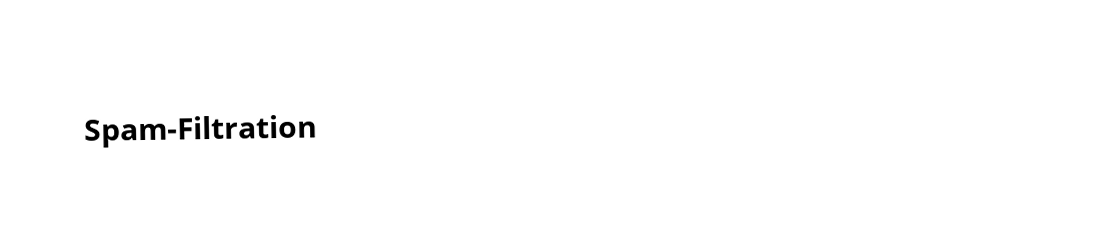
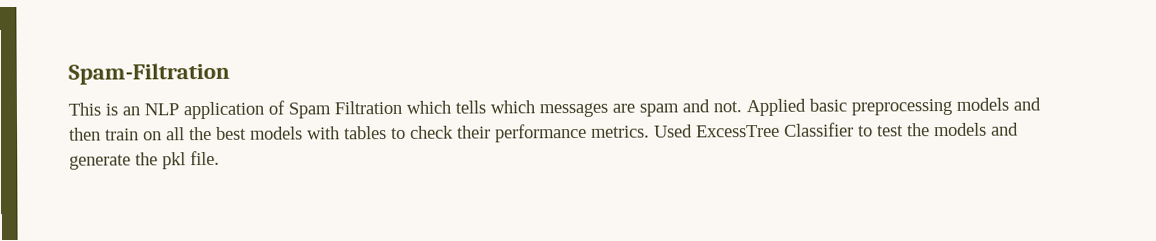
(318, 131) none -> [68,97,1041,120] [69,122,1019,143] [69,150,220,170] // This is an NLP application of Spam Filtration which tells which messages are spam and not. Applied basic preprocessing models and then train on all the best models with tables to check their performance metrics. Used ExcessTree Classifier to test the models and generate the pkl file.

